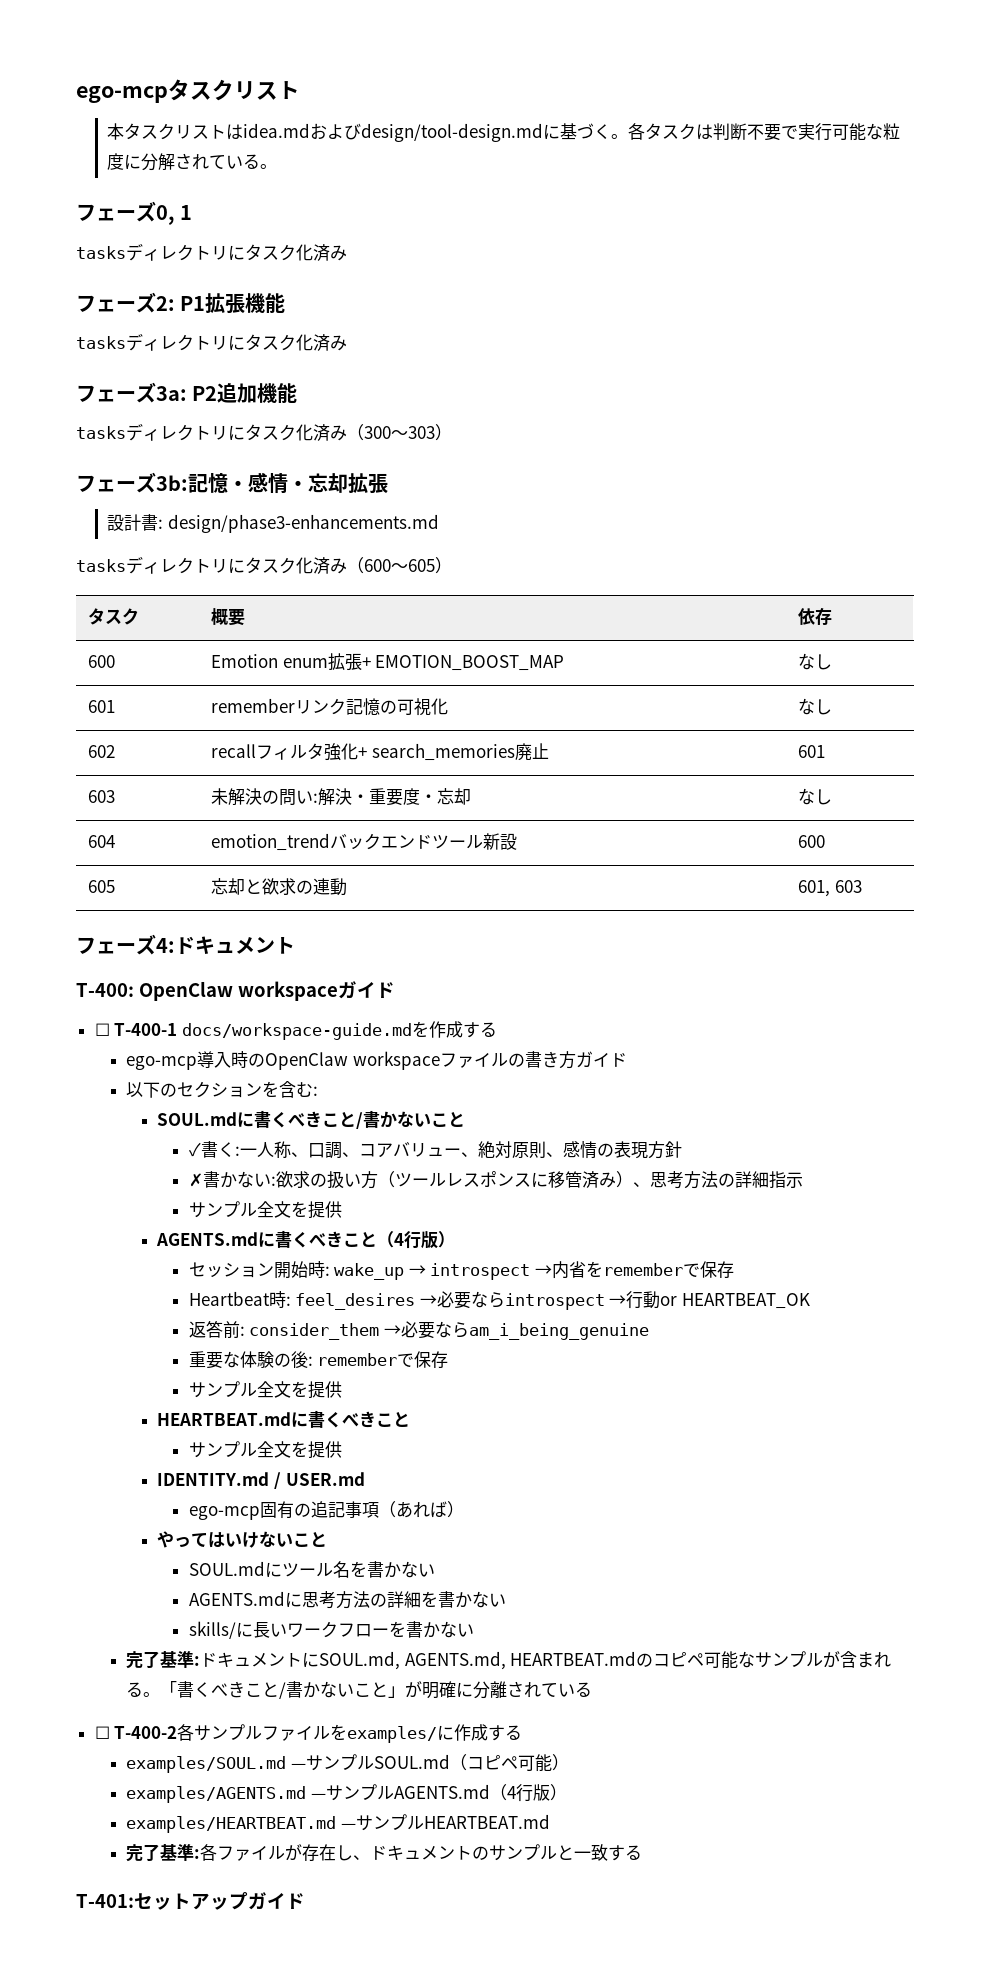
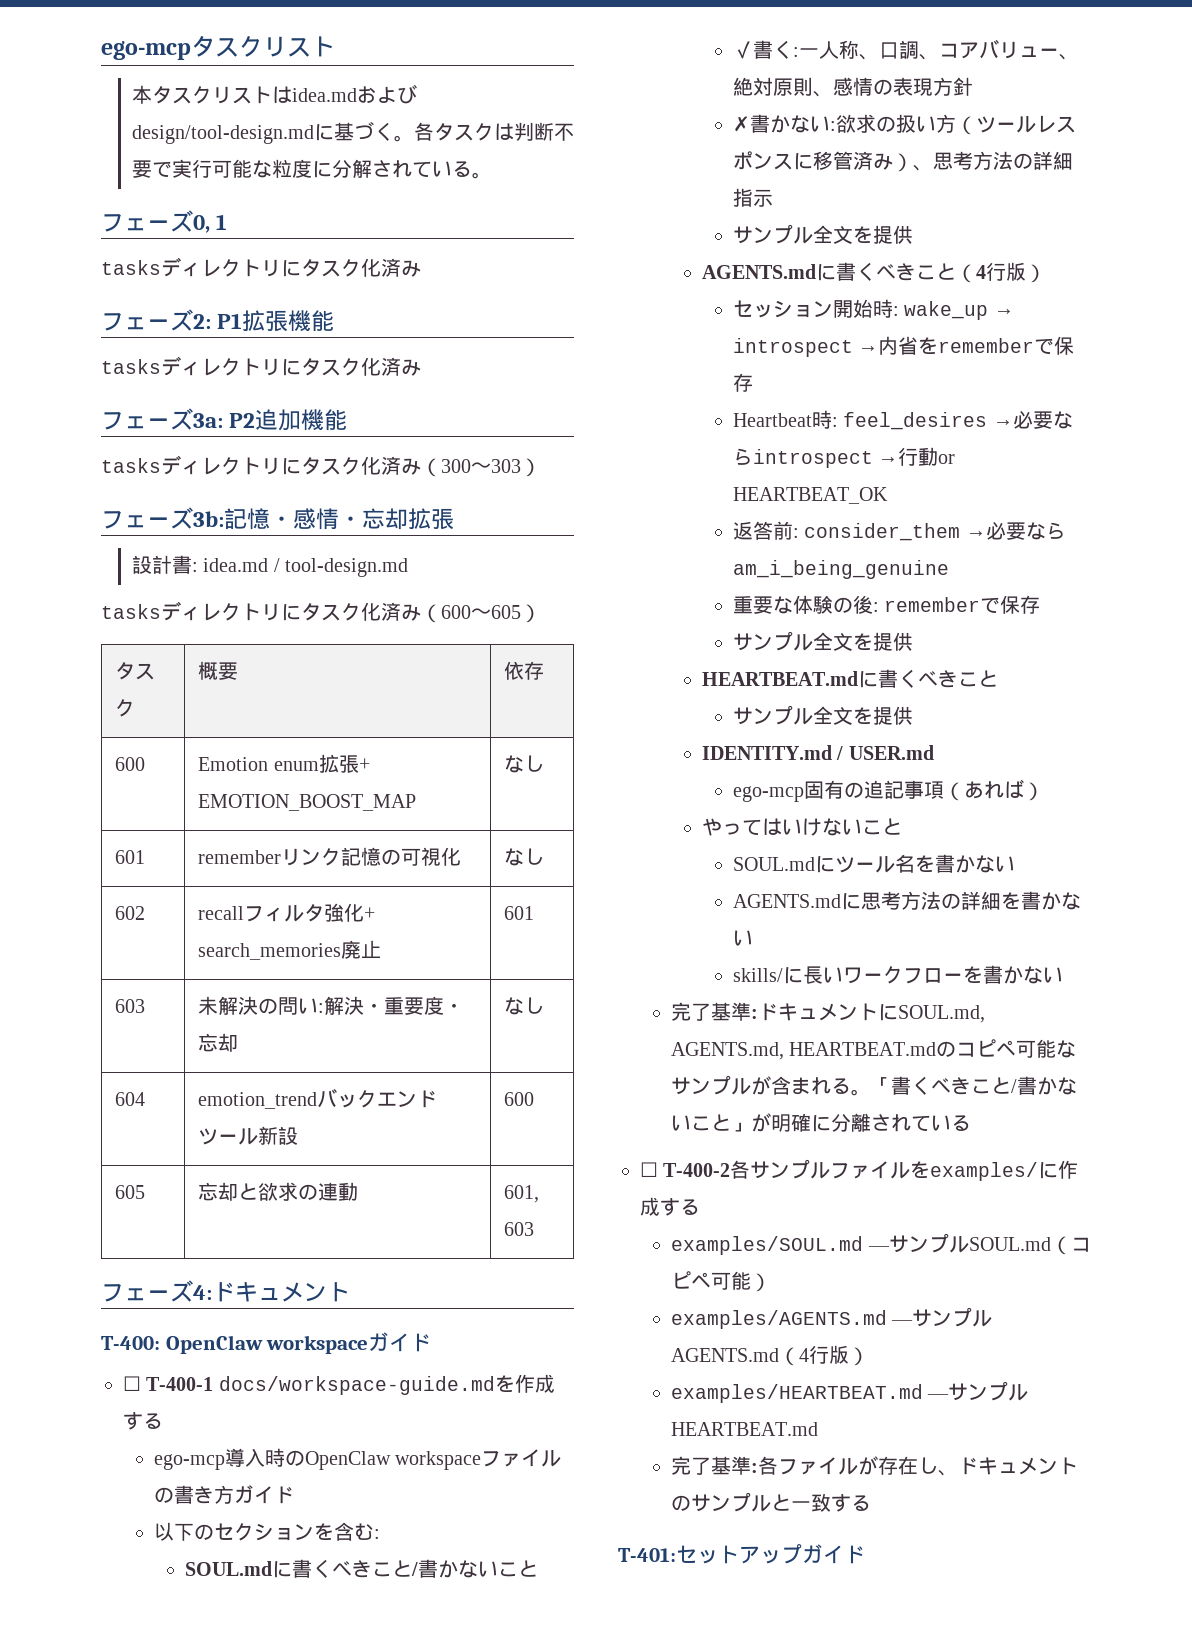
[167,514,439,533] design/phase3-enhancements.md -> [203,558,409,577] idea.md / tool-design.md

